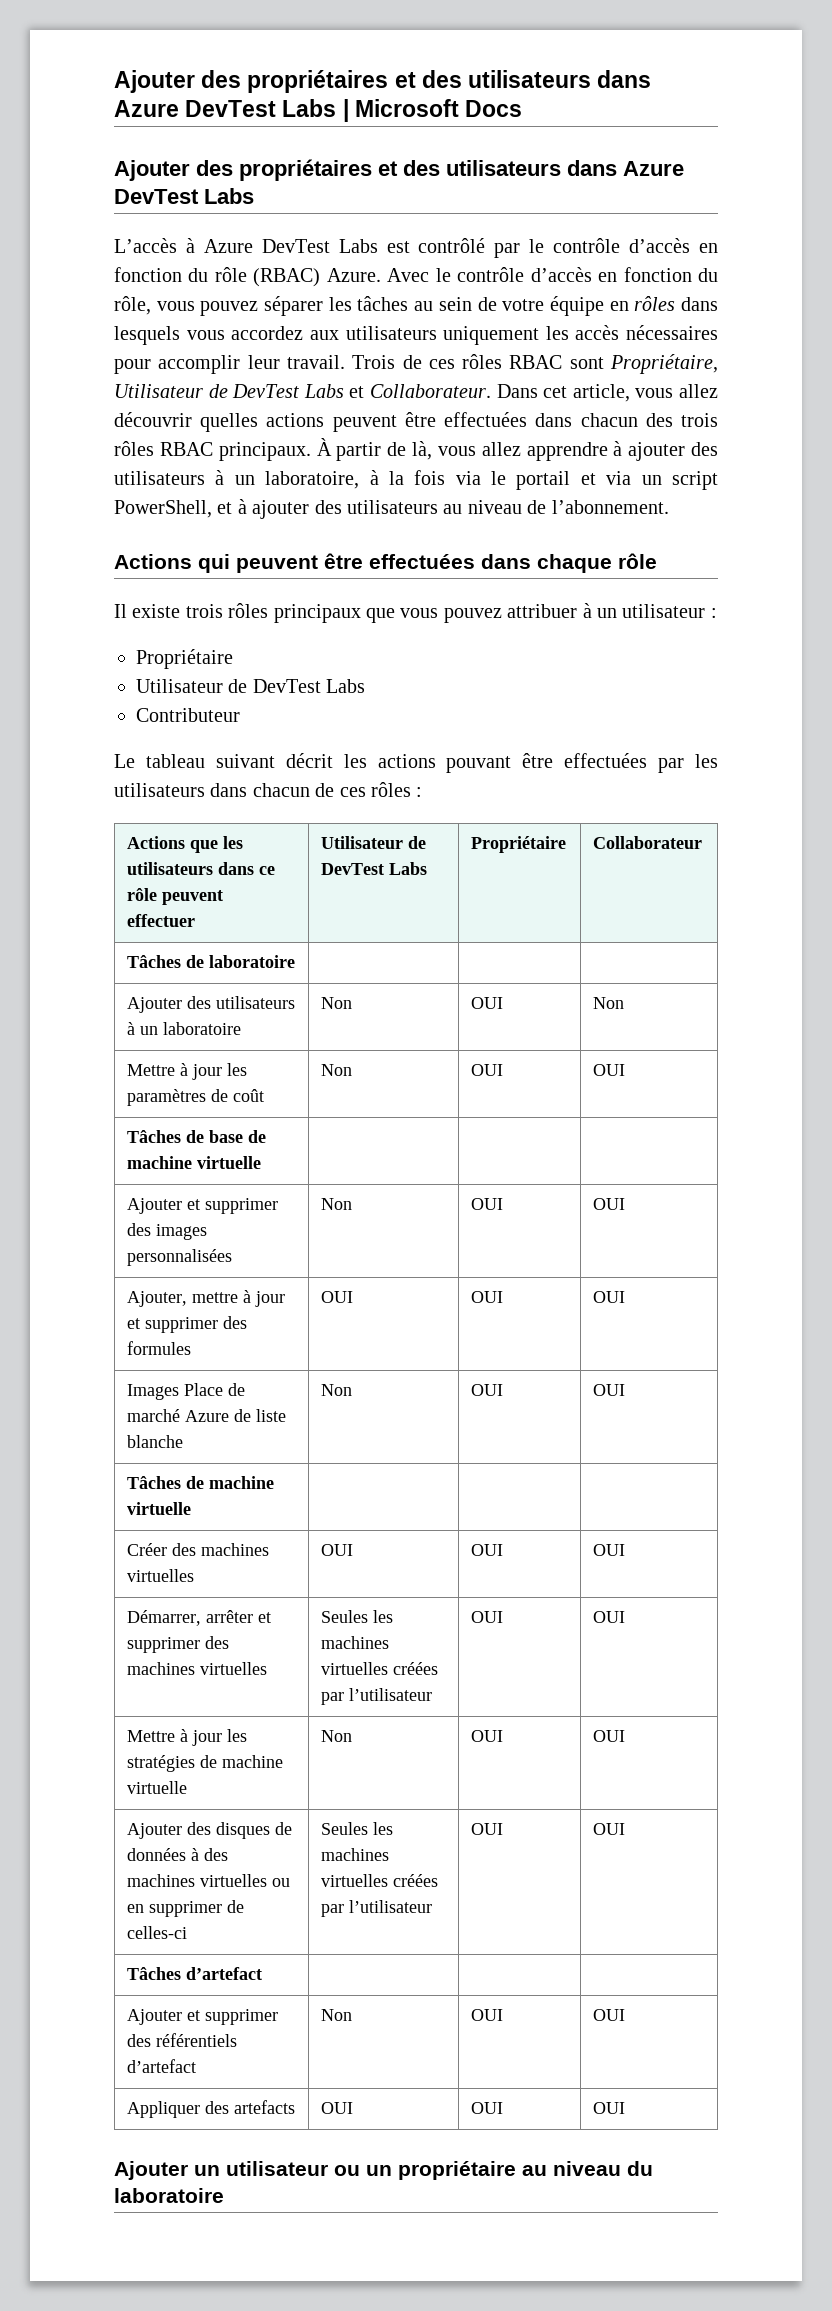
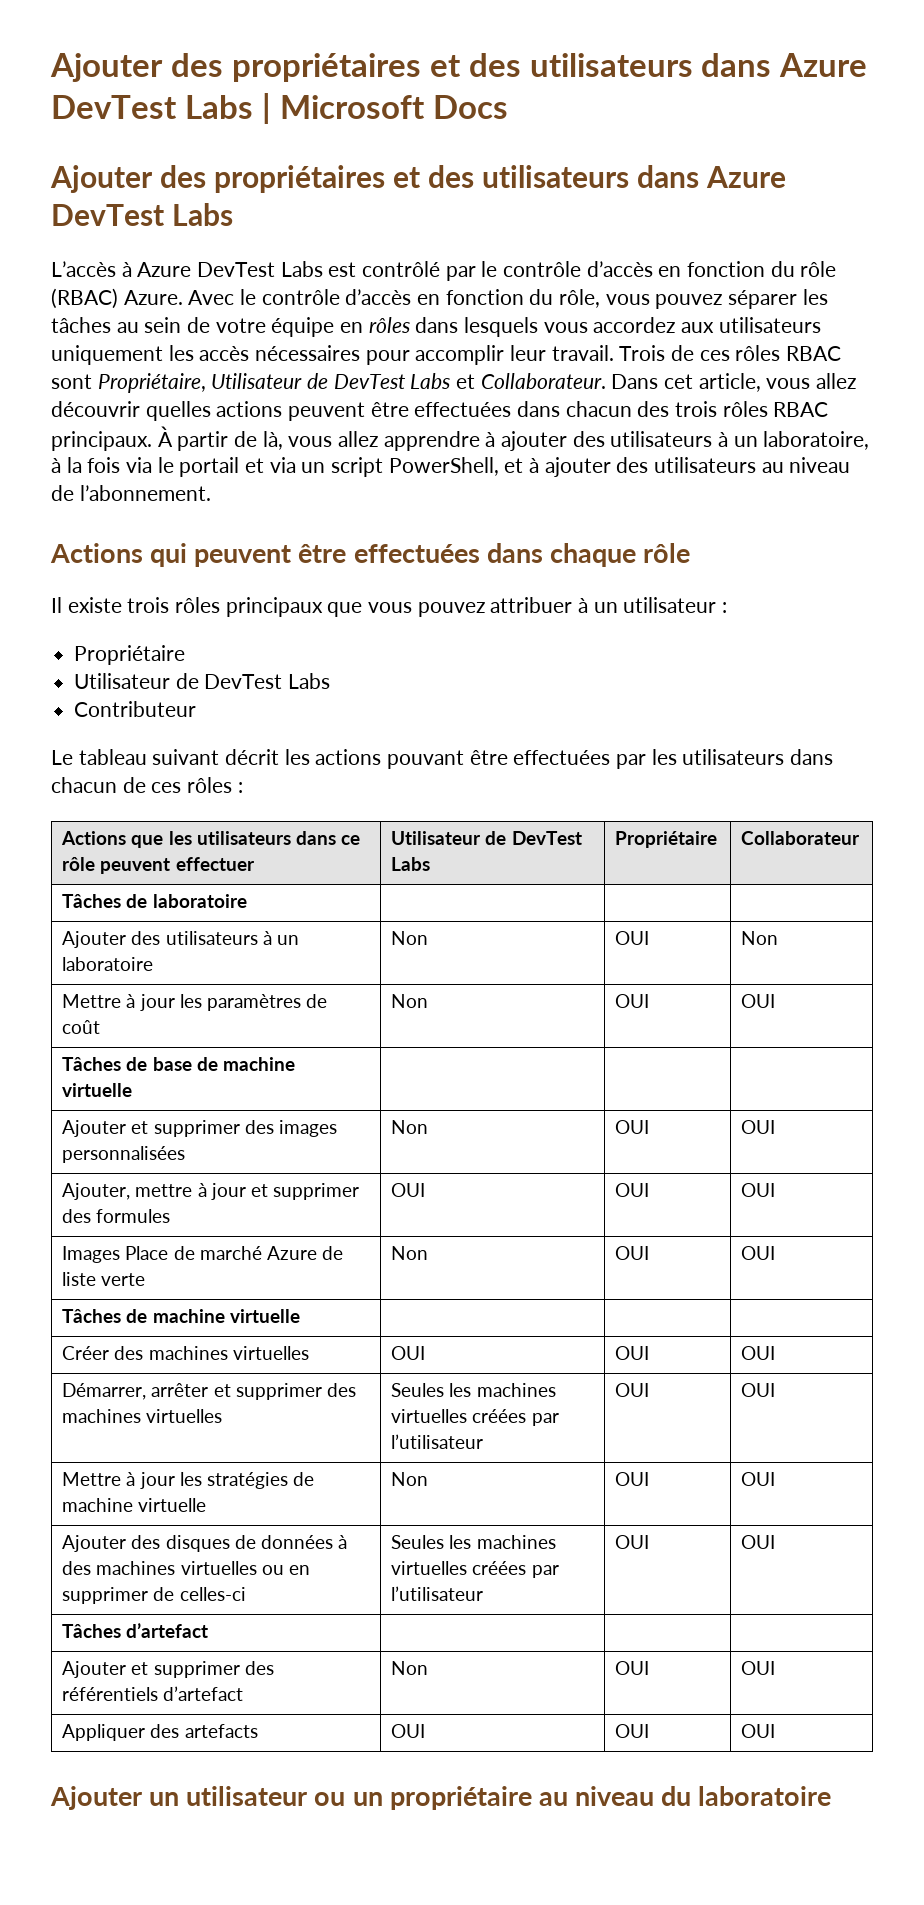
[127,1435,184,1448] blanche -> [101,1273,146,1286] verte

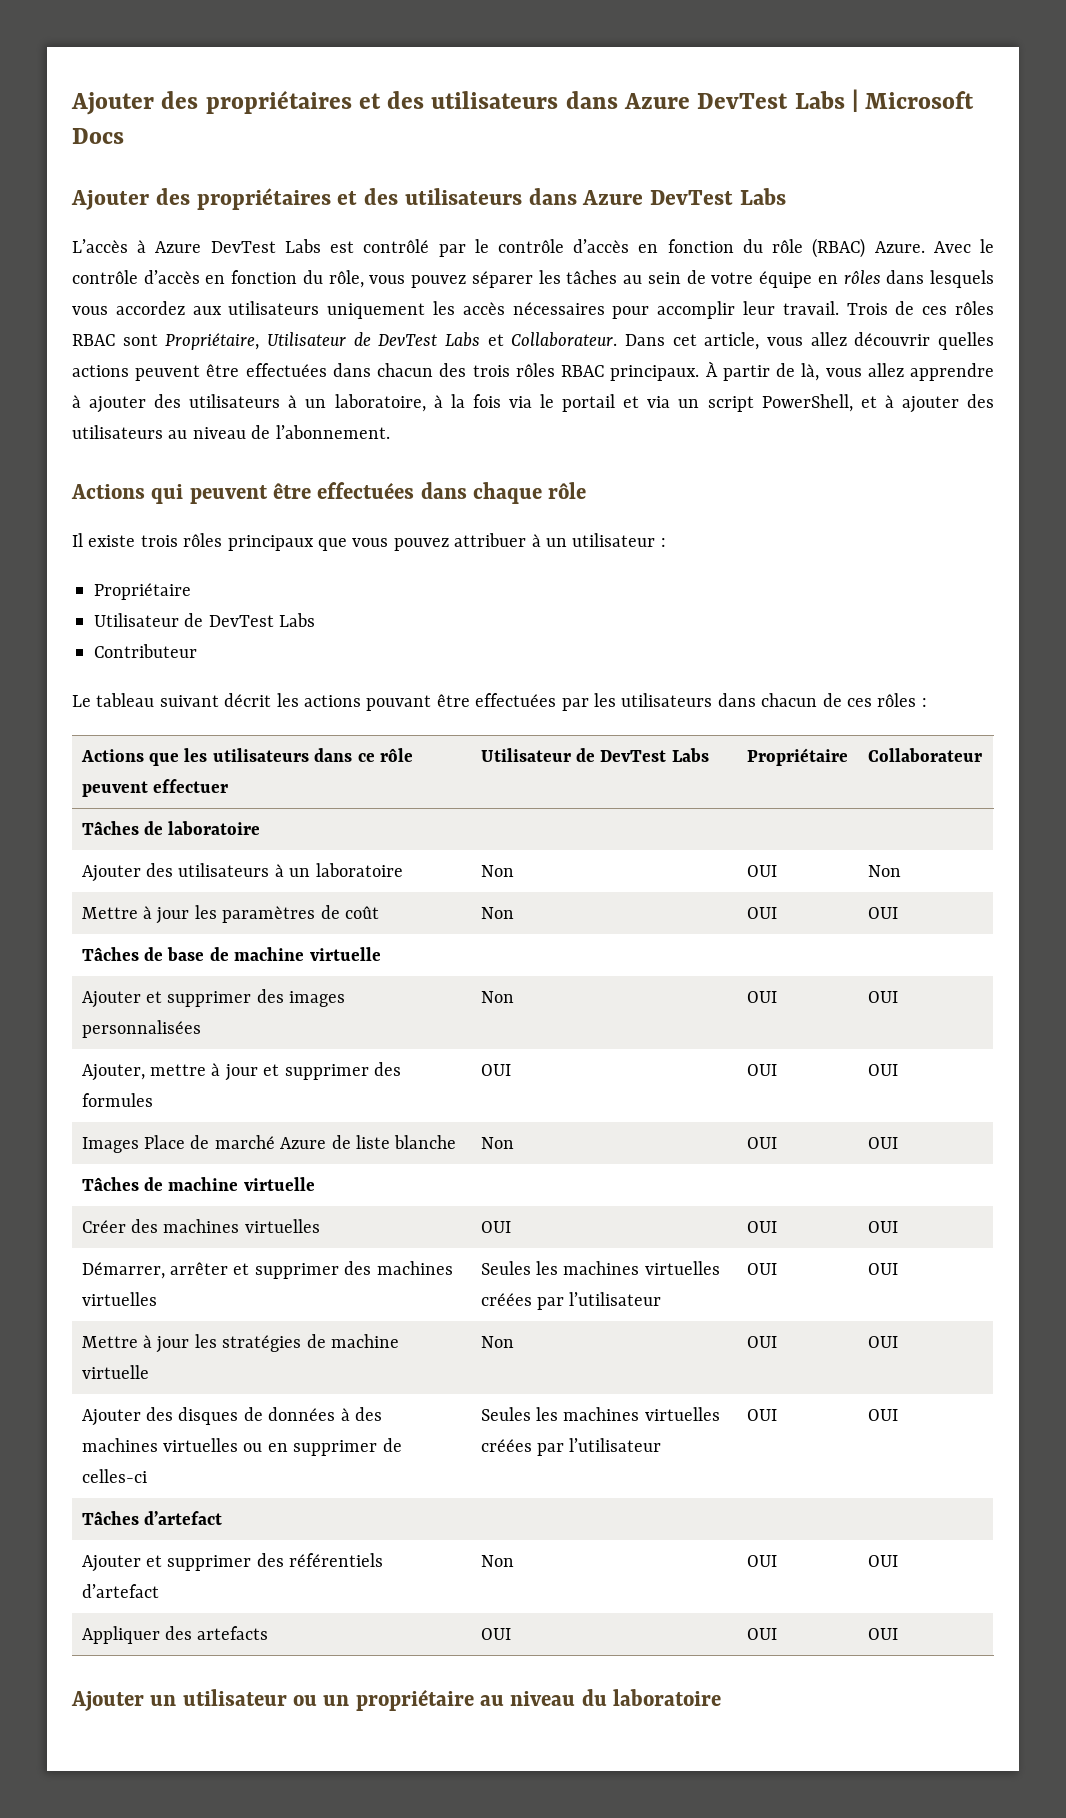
[101,1273,146,1286] verte -> [394,1135,457,1149] blanche

